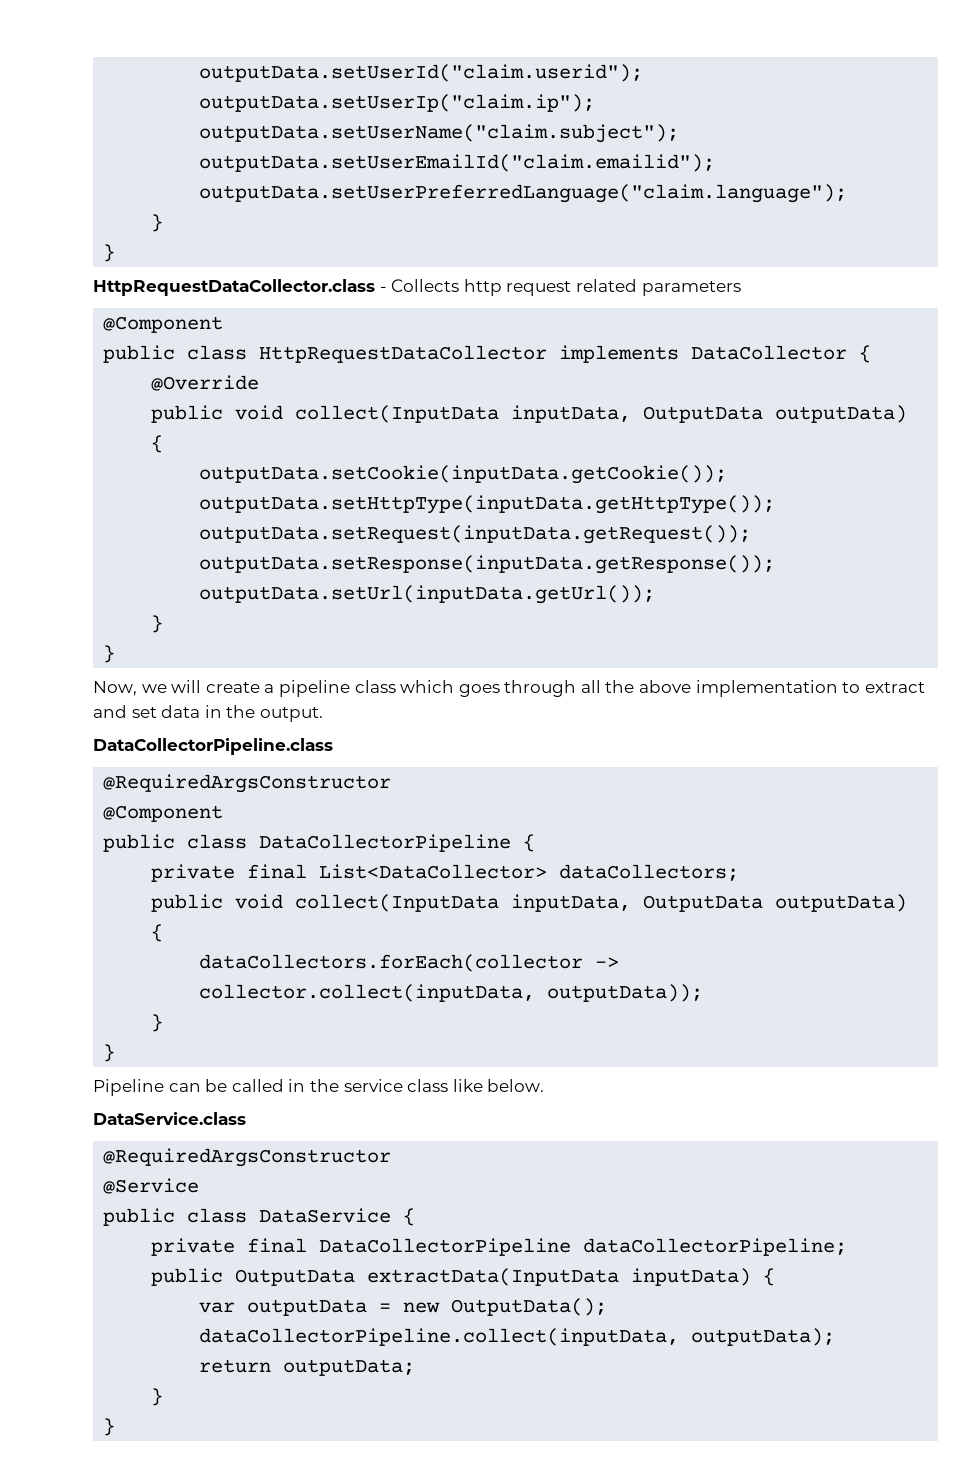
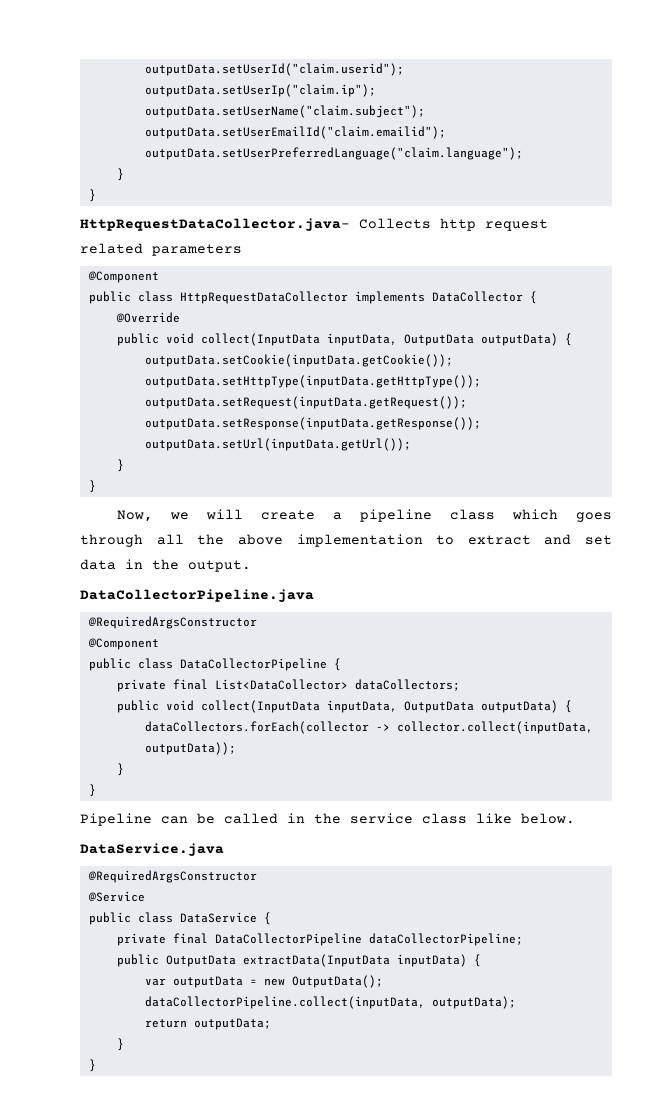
[93,279,387,296] HttpRequestDataCollector.class - -> [80,218,350,231] HttpRequestDataCollector.java-
[93,738,333,755] DataCollectorPipeline.class -> [80,589,314,602] DataCollectorPipeline.java
[93,1112,246,1125] DataService.class -> [80,843,224,856] DataService.java

